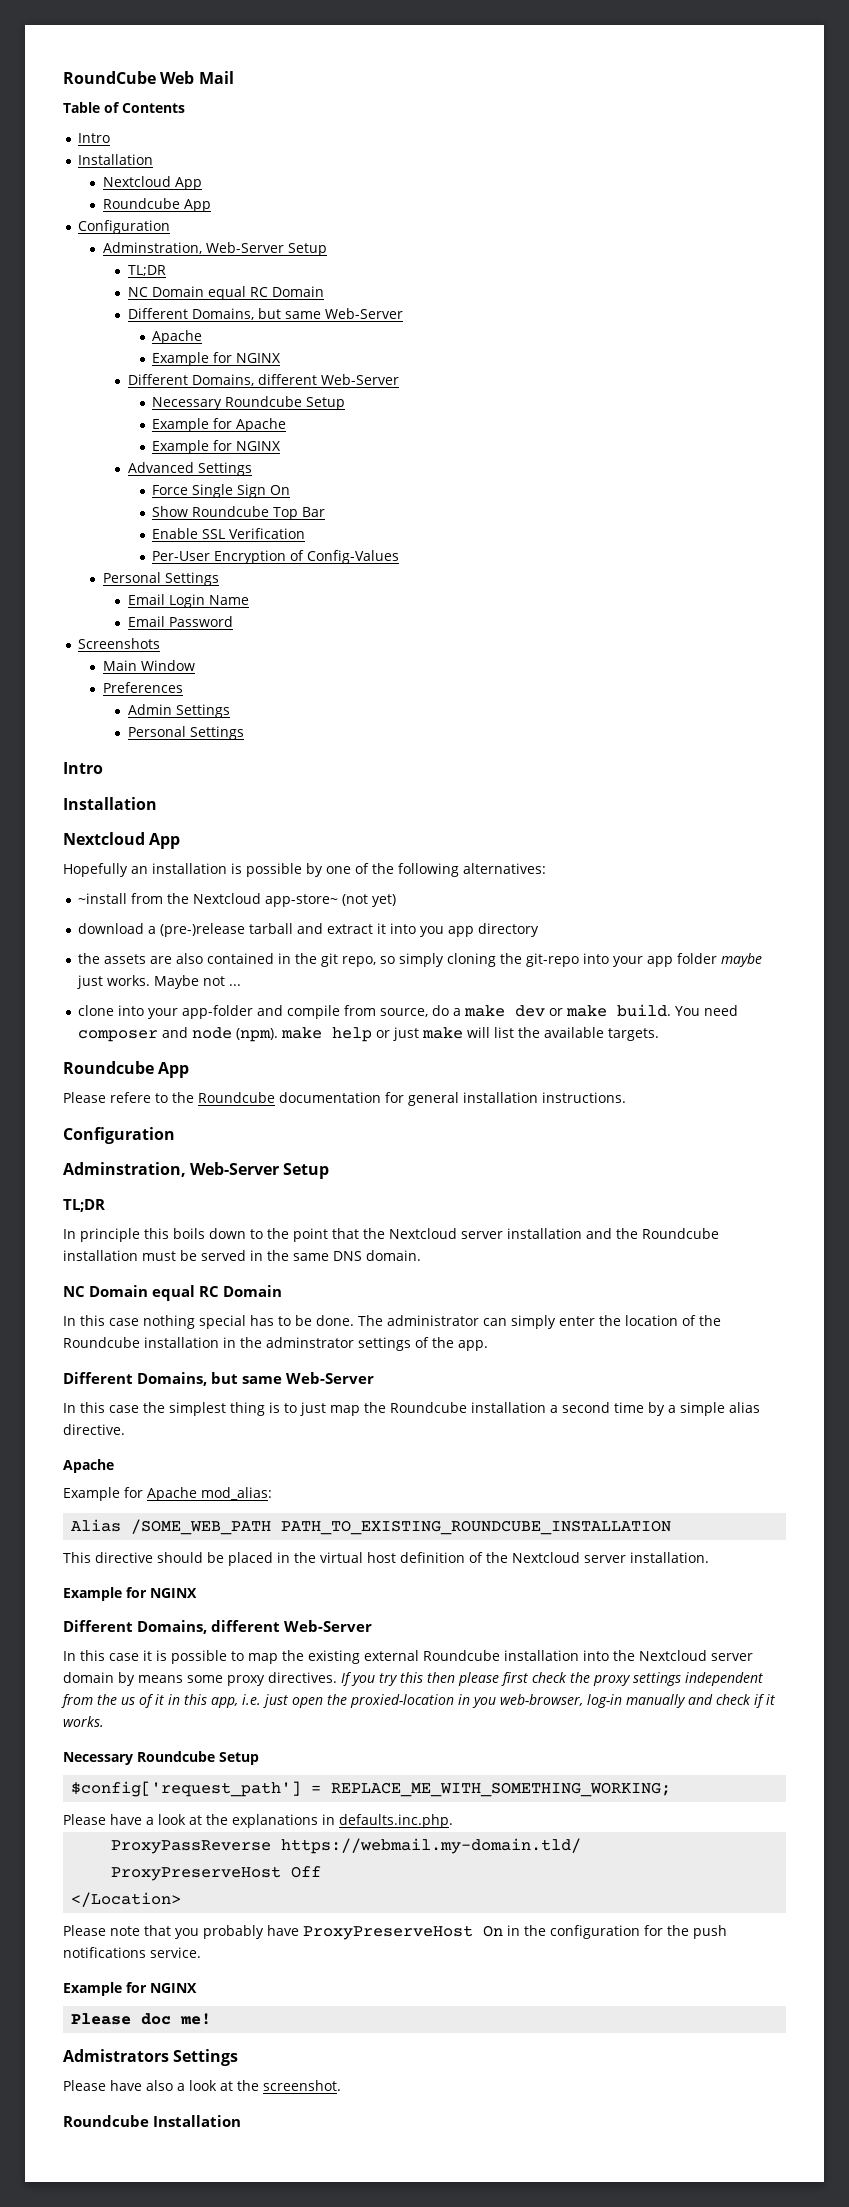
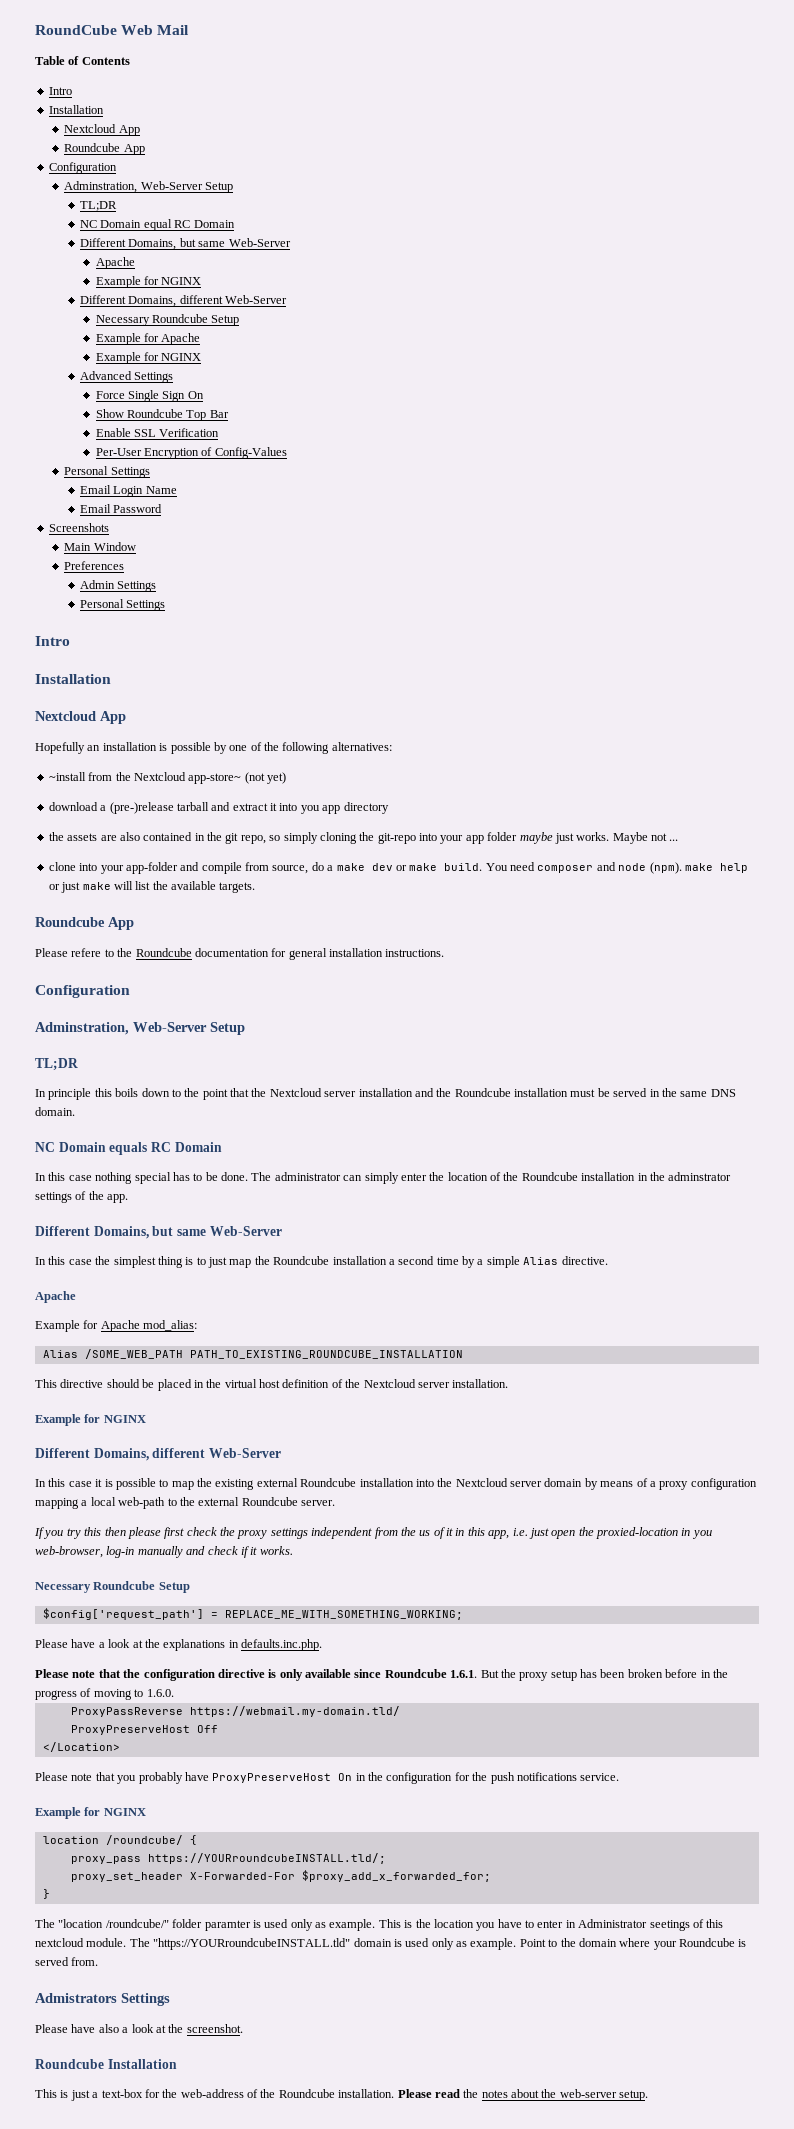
[152,1285,195,1301] equal -> [109,1142,148,1155] equals
[729,1402,760,1413] alias -> [523,1257,559,1265] Alias
[187,1672,337,1686] some proxy directives. -> [636,1478,757,1490] [35,1497,335,1509] of a proxy configuration mapping a local web-path to the external Roundcube server. //
(453, 1821) none -> [35,1669,728,1681] [35,1688,174,1700] // Please note that the configuration directive is only available since Roundcube 1.6.1. But the proxy setup has been broken before in the progress of moving to 1.6.0.
[71,2013,212,2025] Please doc me! -> [42,1835,197,1845] [70,1853,386,1864] [70,1870,491,1882] [42,1889,50,1899] [35,1919,724,1931] [35,1938,747,1950] [35,1957,99,1966] location /roundcube/ { // proxy_pass https://YOURroundcubeINSTALL.tld/; // proxy_set_header X-Forwarded-For $proxy_add_x_forwarded_for; // } // The "location /roundcube/" folder paramter is used only as example. This is the location you have to enter in Administrator seetings of this nextcloud module. The "https://YOURroundcubeINSTALL.tld" domain is used only as example. Point to the domain where your Roundcube is served from.
(241, 2121) none -> [35,2089,649,2101] // This is just a text-box for the web-address of the Roundcube installation. Please read the notes about the web-server setup.

